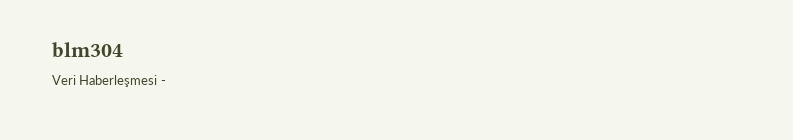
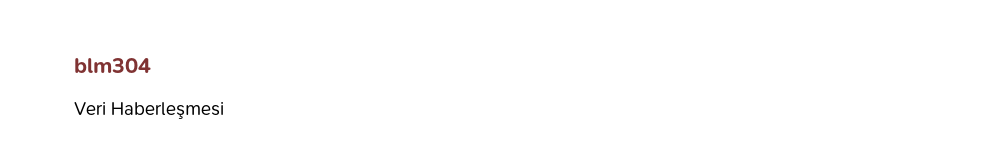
[160,80,166,85] - -> (225, 110) none

